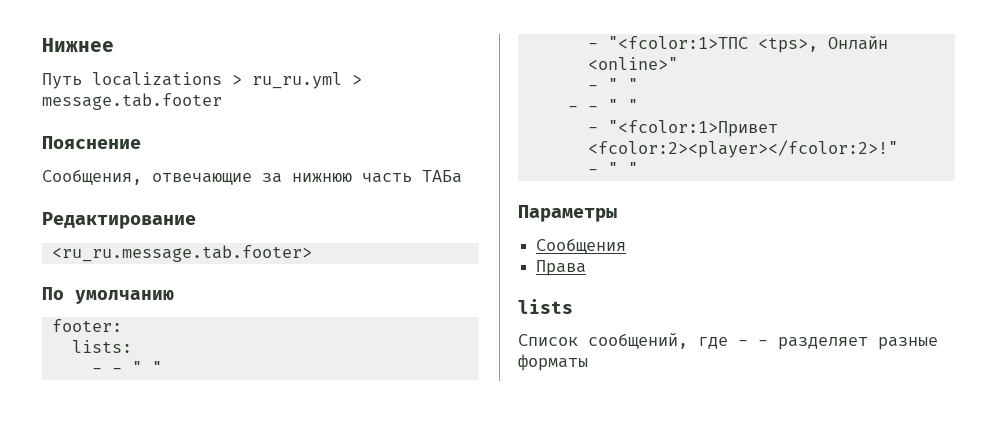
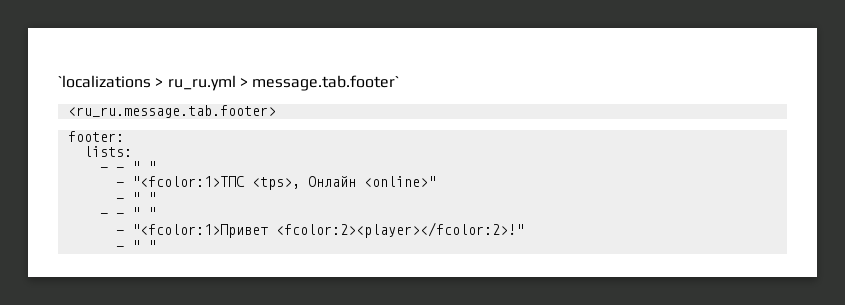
[42,38,114,52] [42,72,362,89] [42,93,222,110] [42,136,141,149] [42,169,462,185] [42,212,196,229] Нижнее // Путь localizations > ru_ru.yml > message.tab.footer // Пояснение // Сообщения, отвечающие за нижнюю часть ТАБа // Редактирование -> [58,75,400,91] `localizations > ru_ru.yml > message.tab.footer`
[42,287,174,304] // По умолчанию -> (276, 111) none
[518,205,617,222] [536,238,627,254] [536,260,587,276] [518,299,573,314] [518,333,938,350] [518,354,588,371] // Параметры // Сообщения // Права // lists // Список сообщений, где - - разделяет разные форматы -> (156, 245) none

